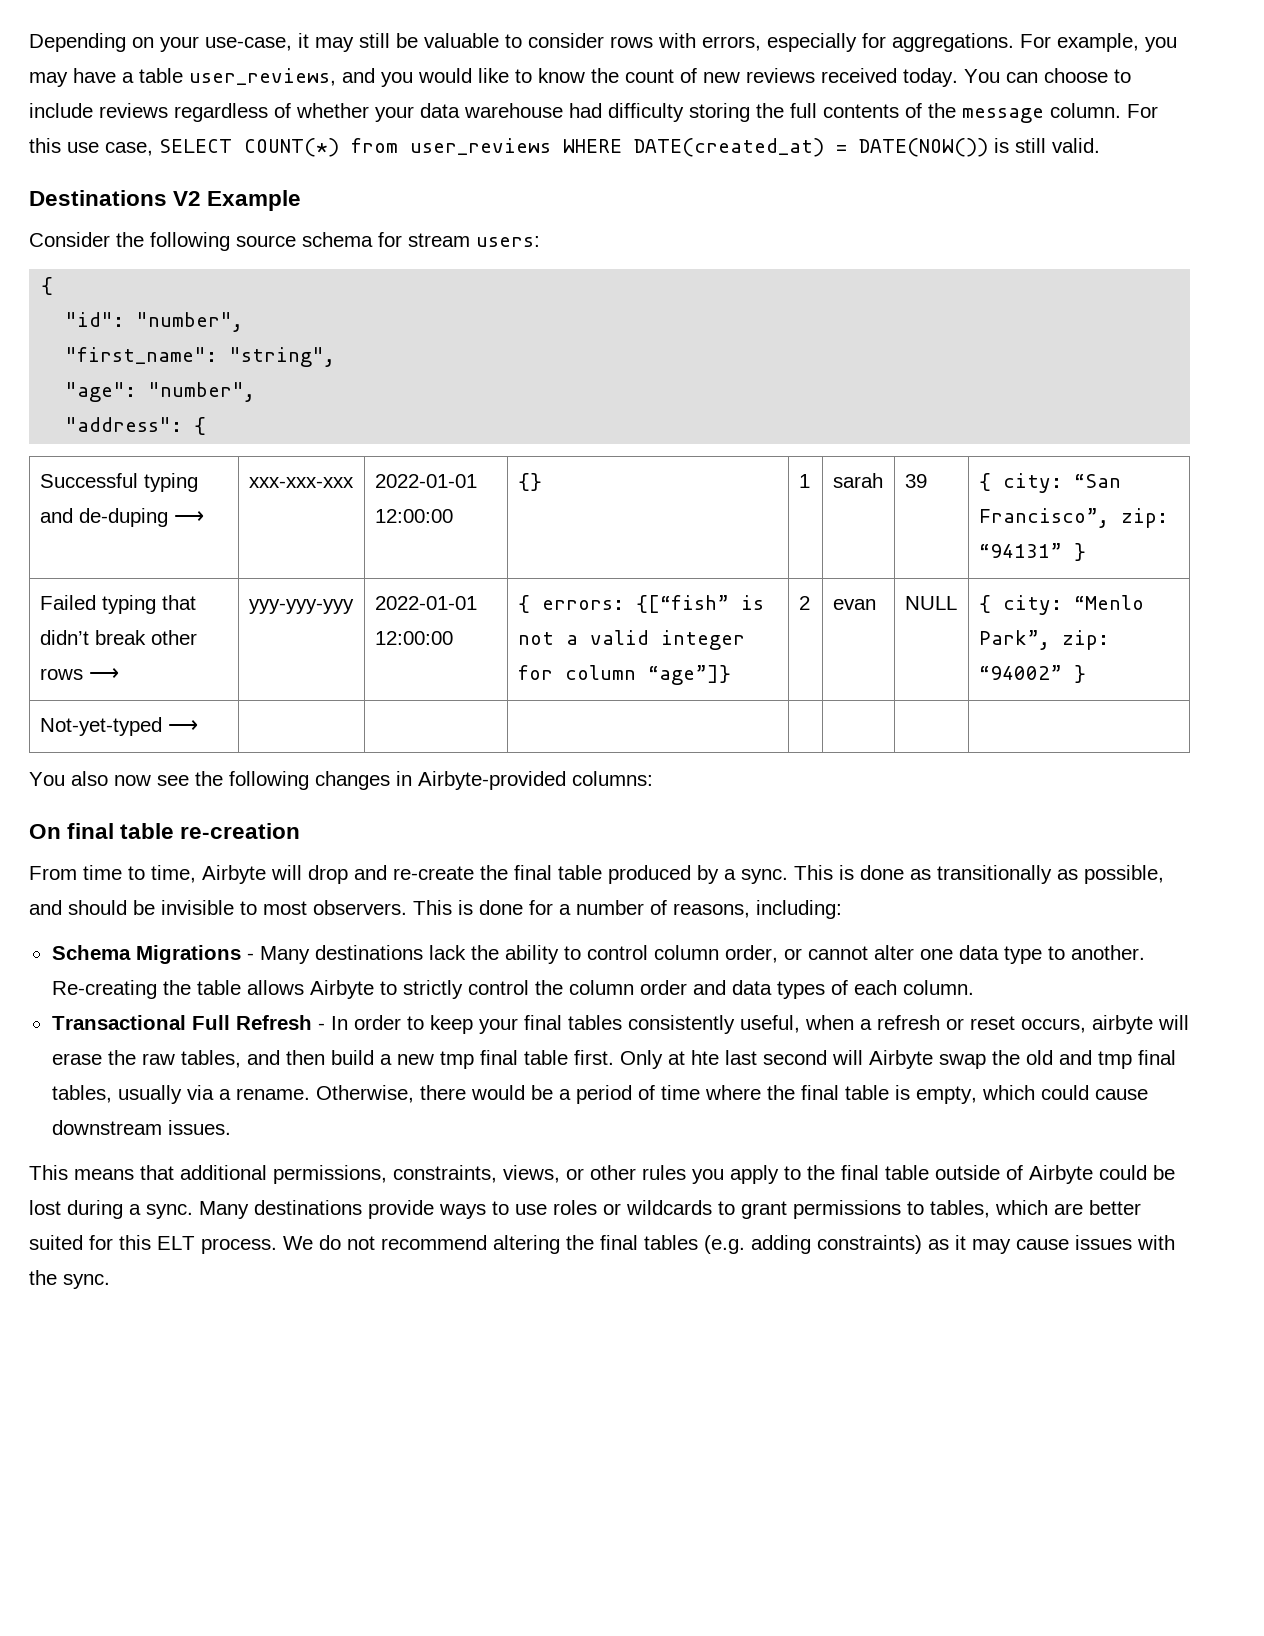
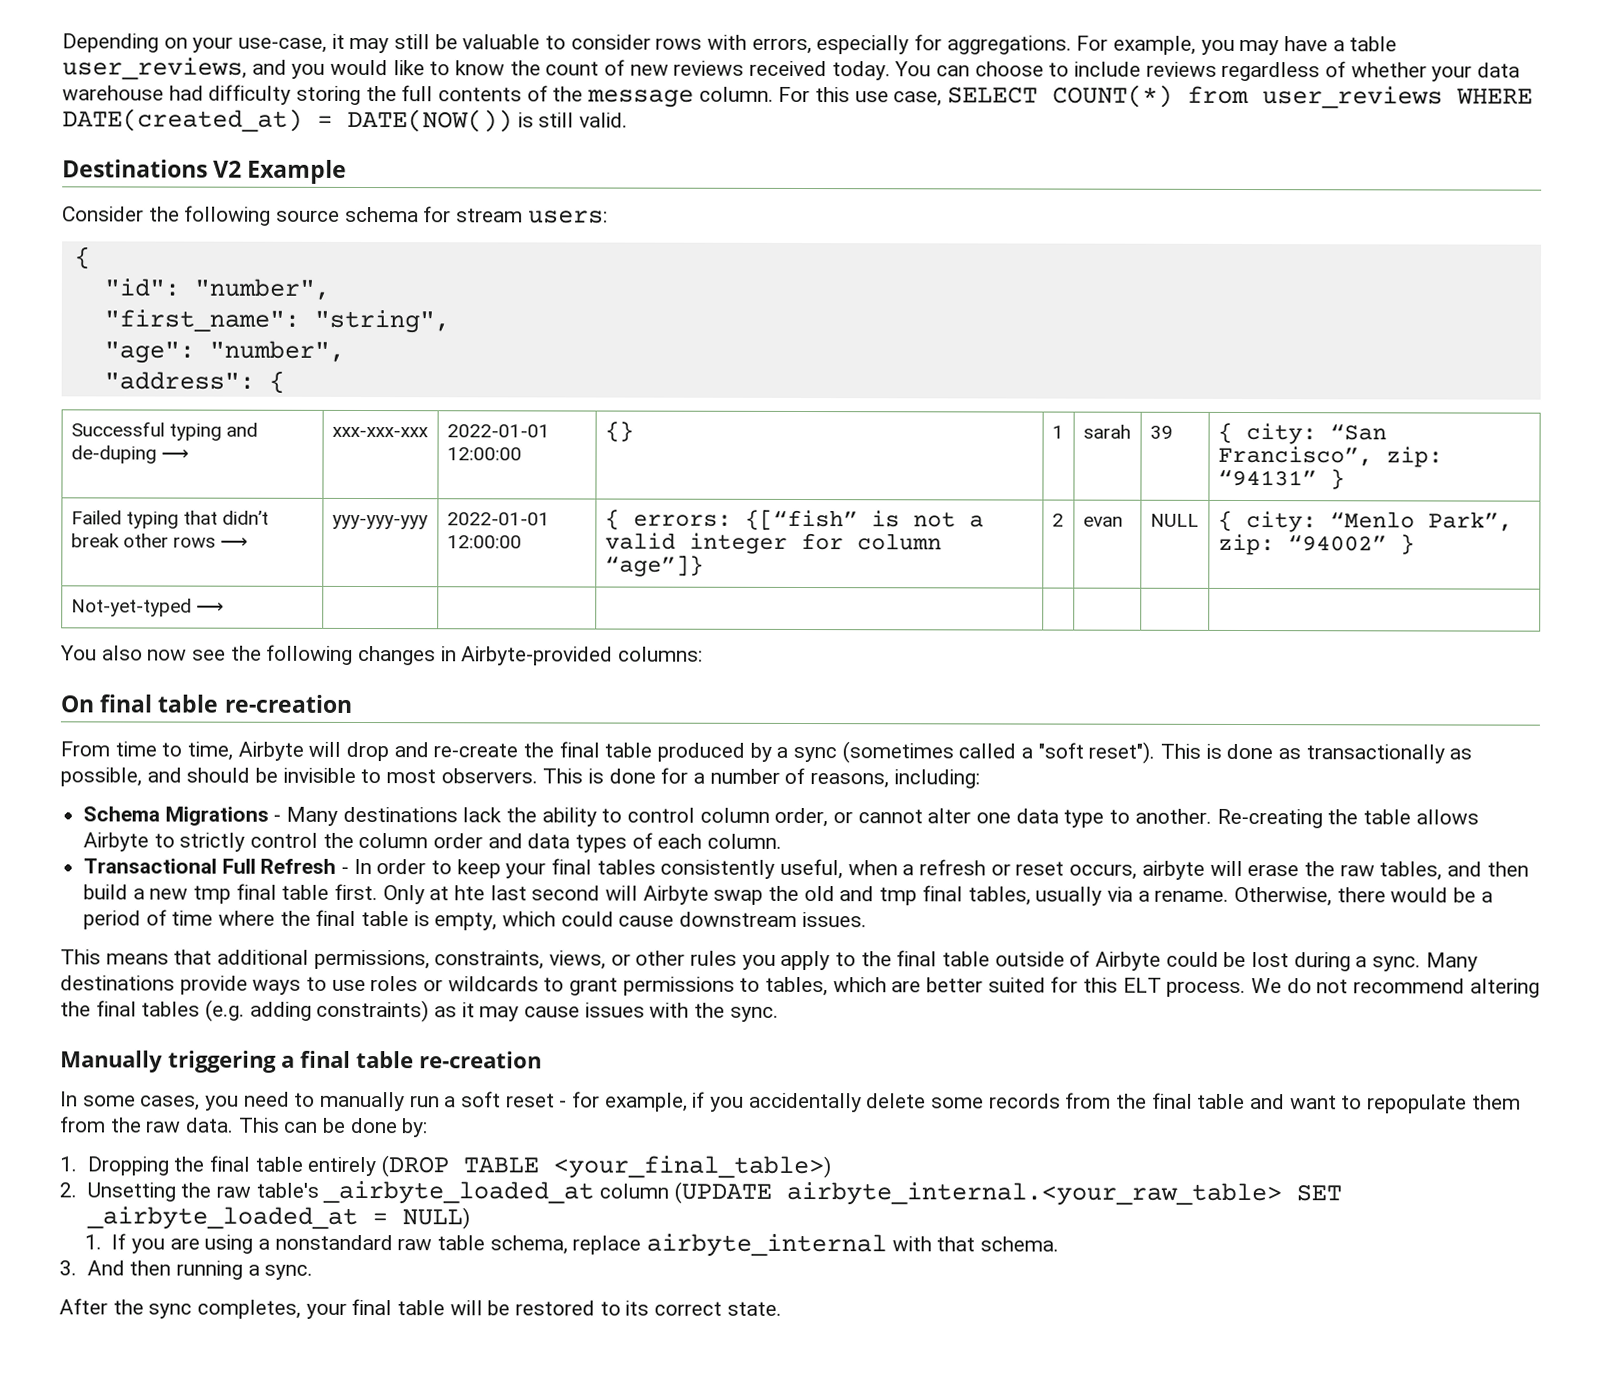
[741,869,788,884] sync. -> [793,741,1156,764] sync (sometimes called a "soft reset").
[937,865,1052,884] transitionally -> [1305,744,1445,764] transactionally
(110, 1281) none -> [60,1050,542,1073] [60,1091,1521,1114] [60,1116,429,1138] [59,1155,831,1180] [59,1180,1342,1207] [85,1206,470,1230] [83,1233,1059,1258] [59,1260,314,1280] [59,1298,782,1319] // Manually triggering a final table re-creation // In some cases, you need to manually run a soft reset - for example, if you accidentally delete some records from the final table and want to repopulate them from the raw data. This can be done by: // 1. Dropping the final table entirely (DROP TABLE <your_final_table>) // 2. Unsetting the raw table's _airbyte_loaded_at column (UPDATE airbyte_internal.<your_raw_table> SET _airbyte_loaded_at = NULL) // 1. If you are using a nonstandard raw table schema, replace airbyte_internal with that schema. // 3. And then running a sync. // After the sync completes, your final table will be restored to its correct state.

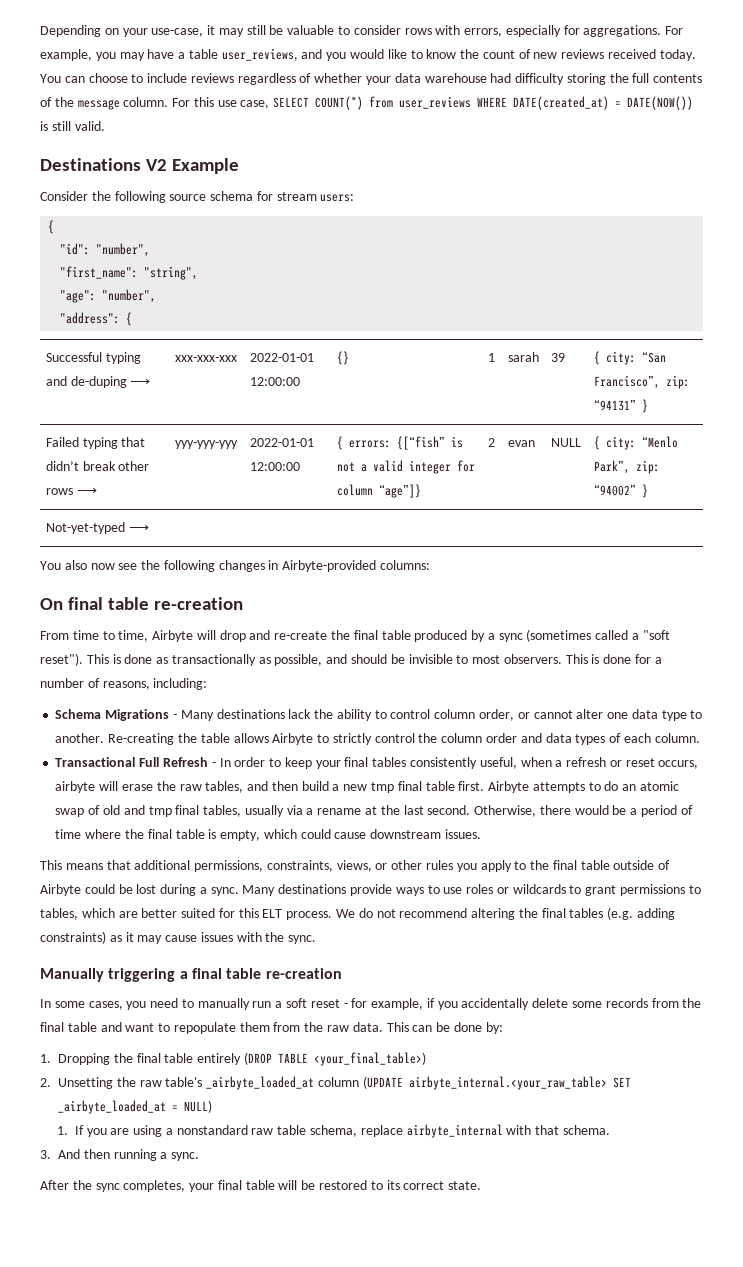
[382,885,800,905] Only at hte last second will Airbyte swap the -> [488,781,679,793] [55,805,101,817] Airbyte attempts to do an atomic swap of
[1154,889,1230,902] rename. -> [317,805,471,815] rename at the last second.

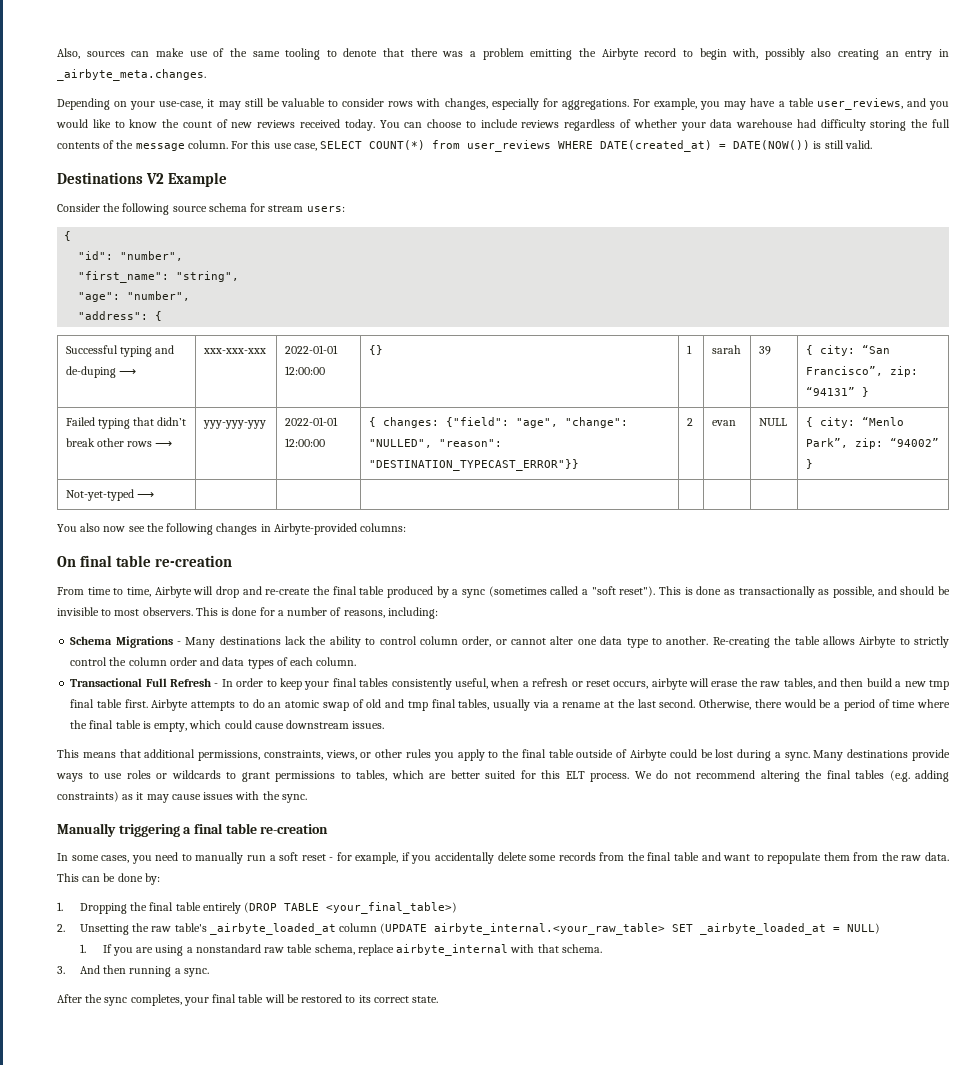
(40, 31) none -> [57,48,949,60] [57,69,206,81] Also, sources can make use of the same tooling to denote that there was a problem emitting the Airbyte record to begin with, possibly also creating an entry in _airbyte_meta.changes. //
[464,28,503,37] errors, -> [444,98,488,110] changes,
[348,436,463,450] [336,460,475,474] [336,484,421,498] errors: {[“fish” is not a valid integer for column “age”]} -> [382,417,628,428] [368,439,502,448] [368,459,579,471] changes: {"field": "age", "change": "NULLED", "reason": "DESTINATION_TYPECAST_ERROR"}}

